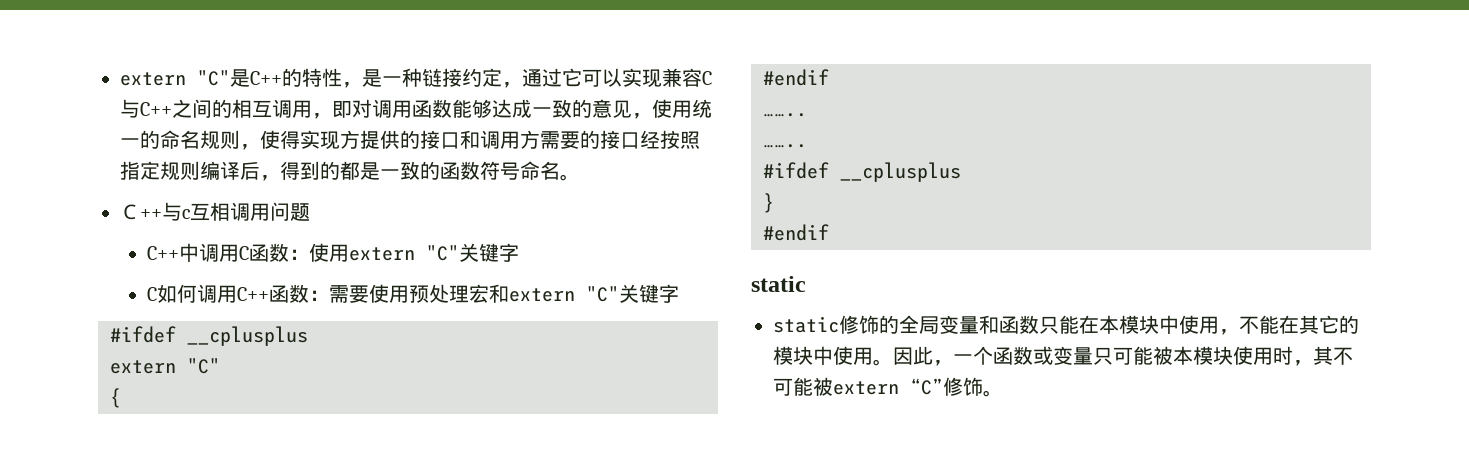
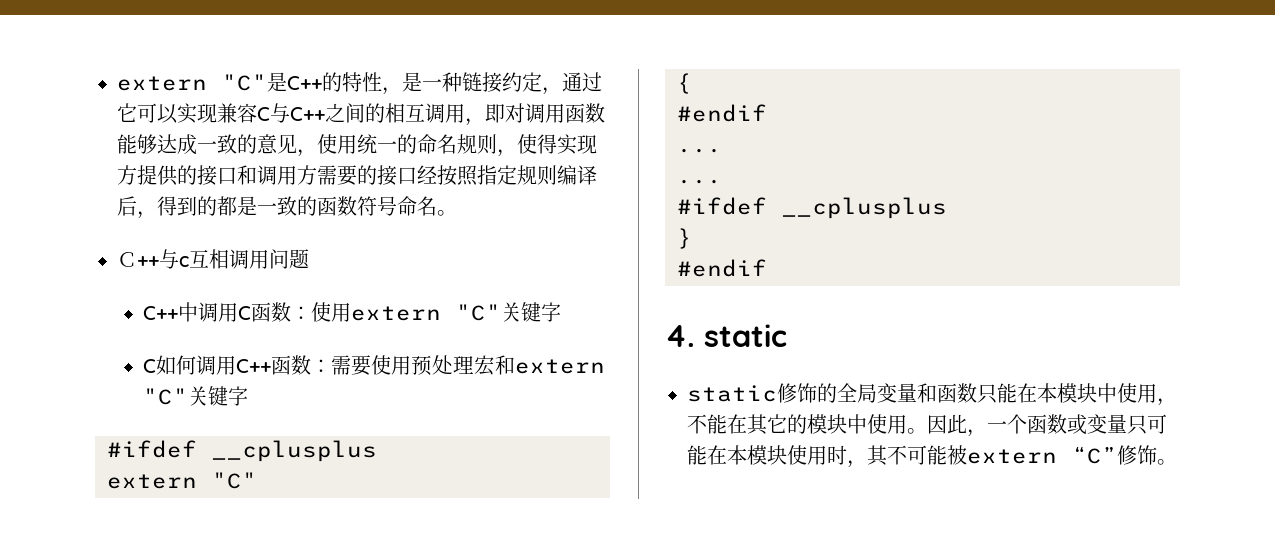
[763,113,807,117] [763,144,807,148] …….. // …….. -> [677,148,722,153] [677,179,722,184] ... // ...
(829, 232) none -> [665,325,695,347] 4.
[1153,346,1173,365] 被 -> [707,445,727,465] 在

